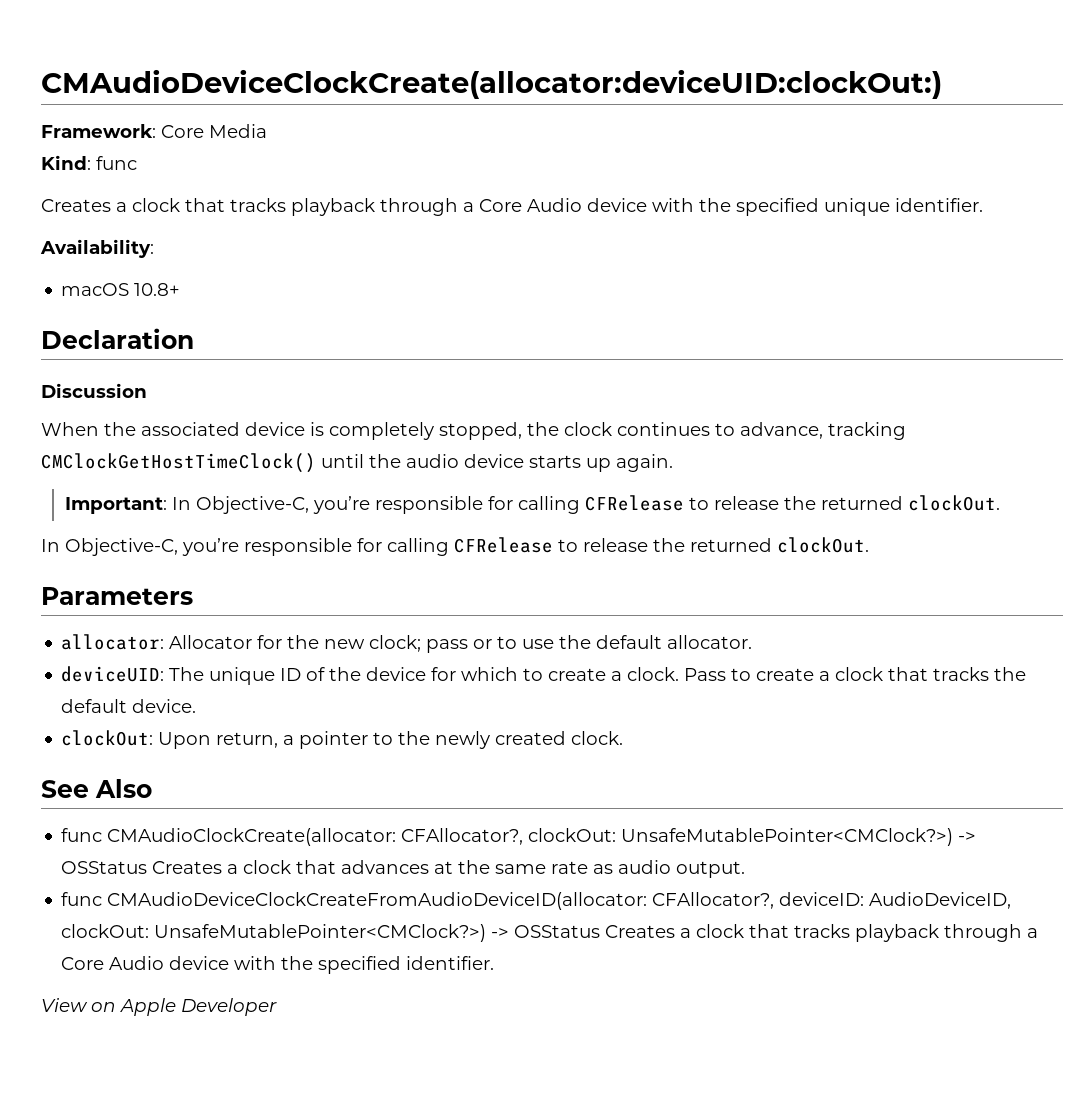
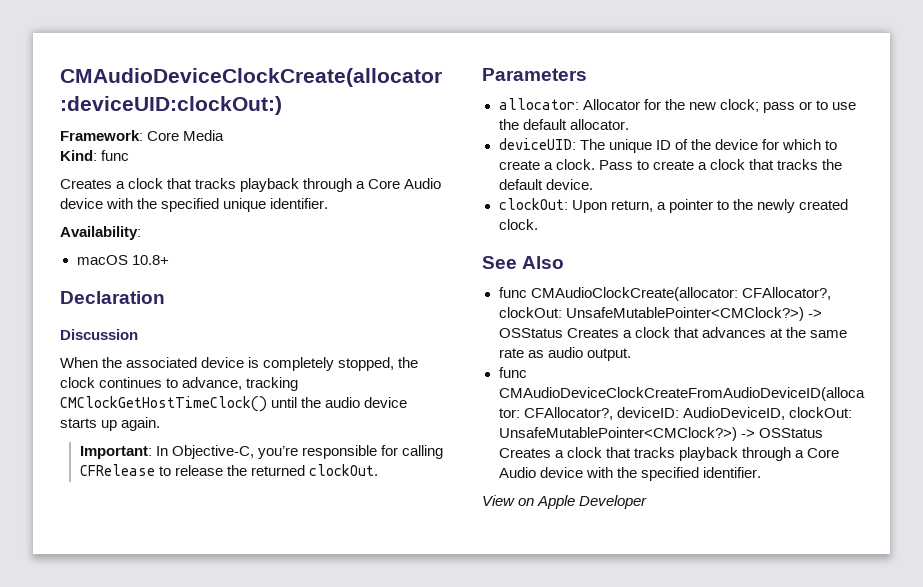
[41,537,869,556] // In Objective-C, you’re responsible for calling CFRelease to release the returned clockOut. -> (378, 470) none

